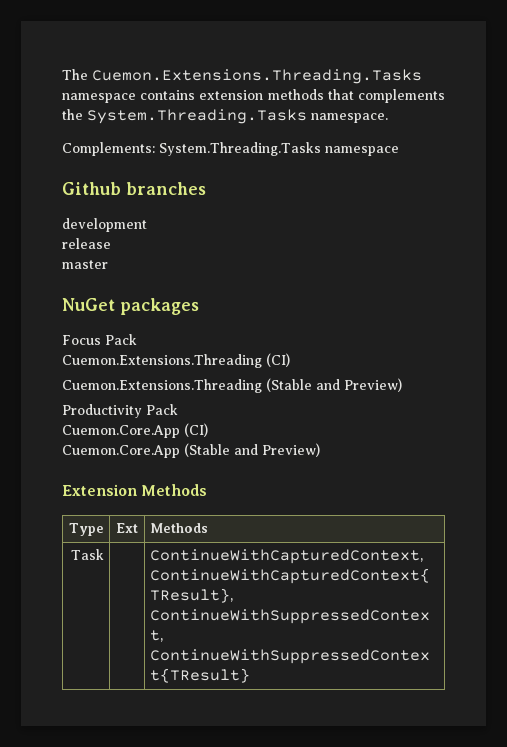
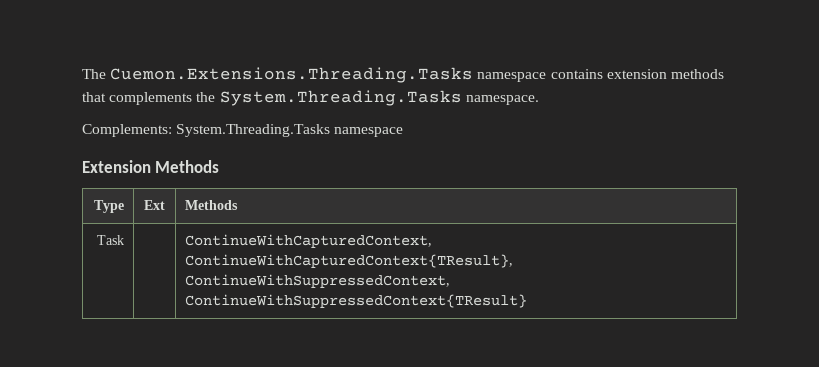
[62,182,206,195] [62,218,147,232] [62,238,111,249] [62,260,108,269] [62,298,199,315] [62,334,137,345] [62,353,290,368] [62,378,402,393] [62,404,178,418] [62,423,208,438] [62,443,320,458] // Github branches // development // release // master // NuGet packages // Focus Pack // Cuemon.Extensions.Threading (CI) // Cuemon.Extensions.Threading (Stable and Preview) // Productivity Pack // Cuemon.Core.App (CI) // Cuemon.Core.App (Stable and Preview) -> (404, 132) none

